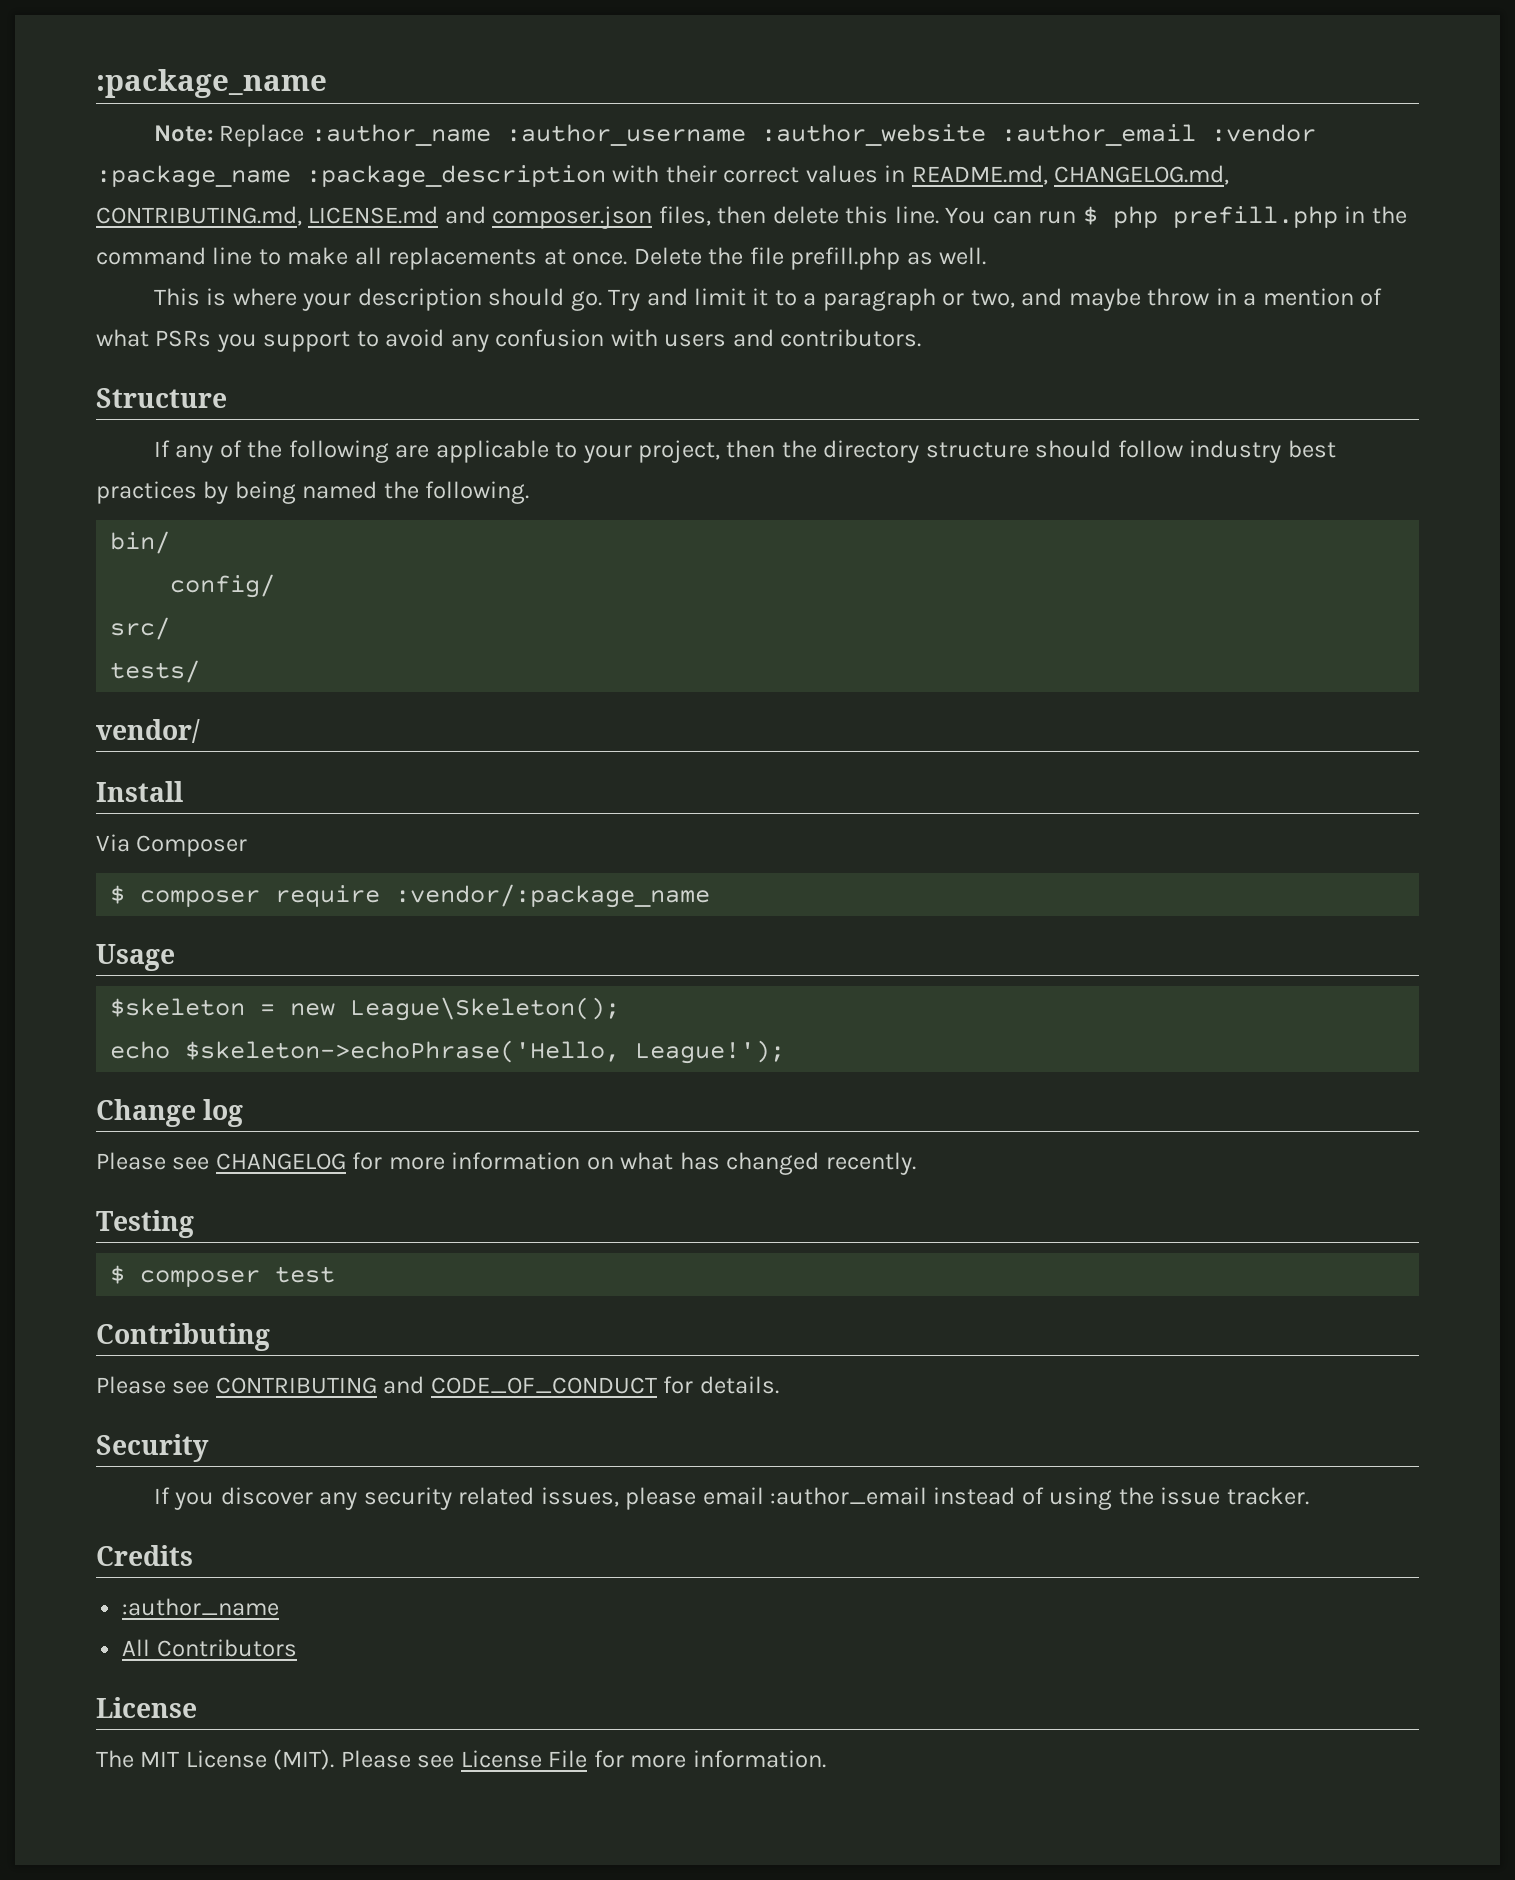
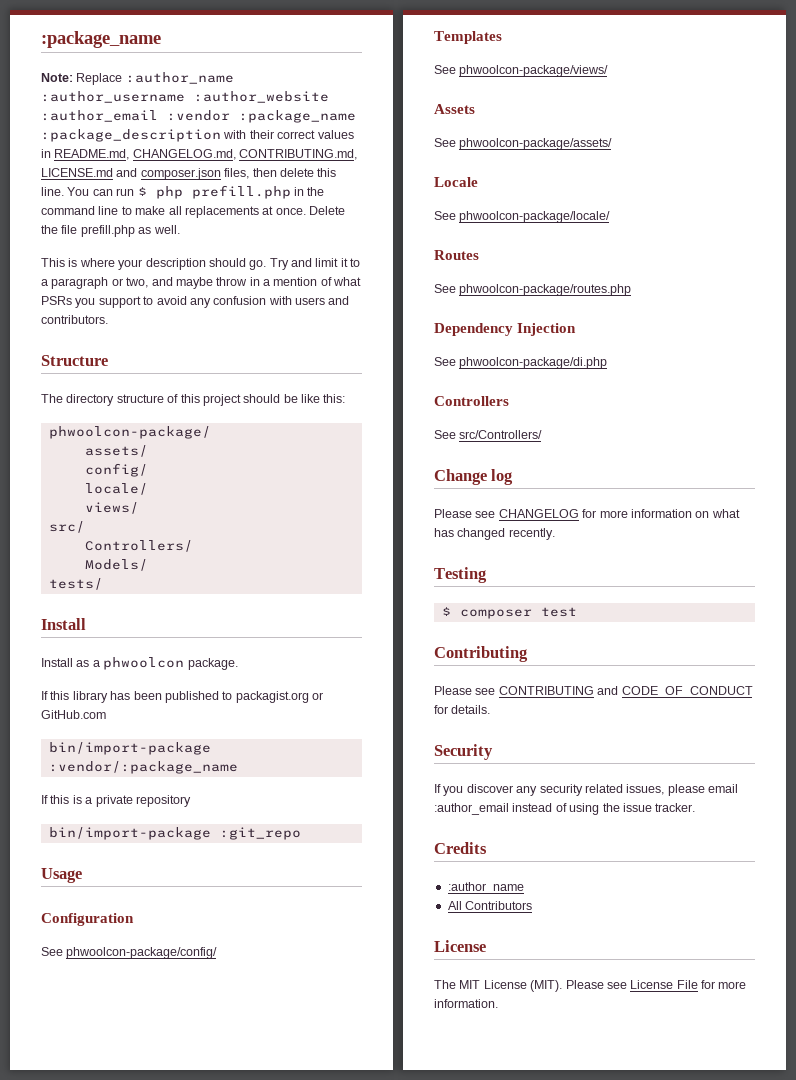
[153,440,1336,463] [96,481,530,504] [110,531,171,554] If any of the following are applicable to your project, then the directory structure should follow industry best practices by being named the following. // bin/ -> [41,394,346,406] [48,426,211,439] [84,445,148,457] The directory structure of this project should be like this: // phwoolcon-package/ // assets/
(276, 586) none -> [84,483,148,495] [84,502,139,514] // locale/ // views/
(171, 628) none -> [84,540,193,552] [84,559,148,571] // Controllers/ // Models/
[96,719,200,743] [96,781,183,802] [96,834,248,857] [110,884,711,908] [96,944,175,971] [110,997,621,1021] [110,1040,786,1064] vendor/ // Install // Via Composer // $ composer require :vendor/:package_name // Usage // $skeleton = new League\Skeleton(); // echo $skeleton->echoPhrase('Hello, League!'); -> [41,618,86,630] [41,657,238,670] [41,691,323,703] [41,710,106,719] [48,742,211,755] [48,761,238,774] [41,795,191,807] [48,827,301,840] [41,868,82,883] [41,913,134,926] [41,947,218,959] [434,31,502,44] [434,65,609,77] [434,104,475,114] [434,138,613,150] [434,177,478,187] [434,211,611,223] [434,250,479,260] [434,284,632,296] [434,323,577,336] [434,357,608,369] [434,396,509,406] [434,430,543,439] Install // Install as a phwoolcon package. // If this library has been published to packagist.org or GitHub.com // bin/import-package :vendor/:package_name // If this is a private repository // bin/import-package :git_repo // Usage // Configuration // See phwoolcon-package/config/ // Templates // See phwoolcon-package/views/ // Assets // See phwoolcon-package/assets/ // Locale // See phwoolcon-package/locale/ // Routes // See phwoolcon-package/routes.php // Dependency Injection // See phwoolcon-package/di.php // Controllers // See src/Controllers/

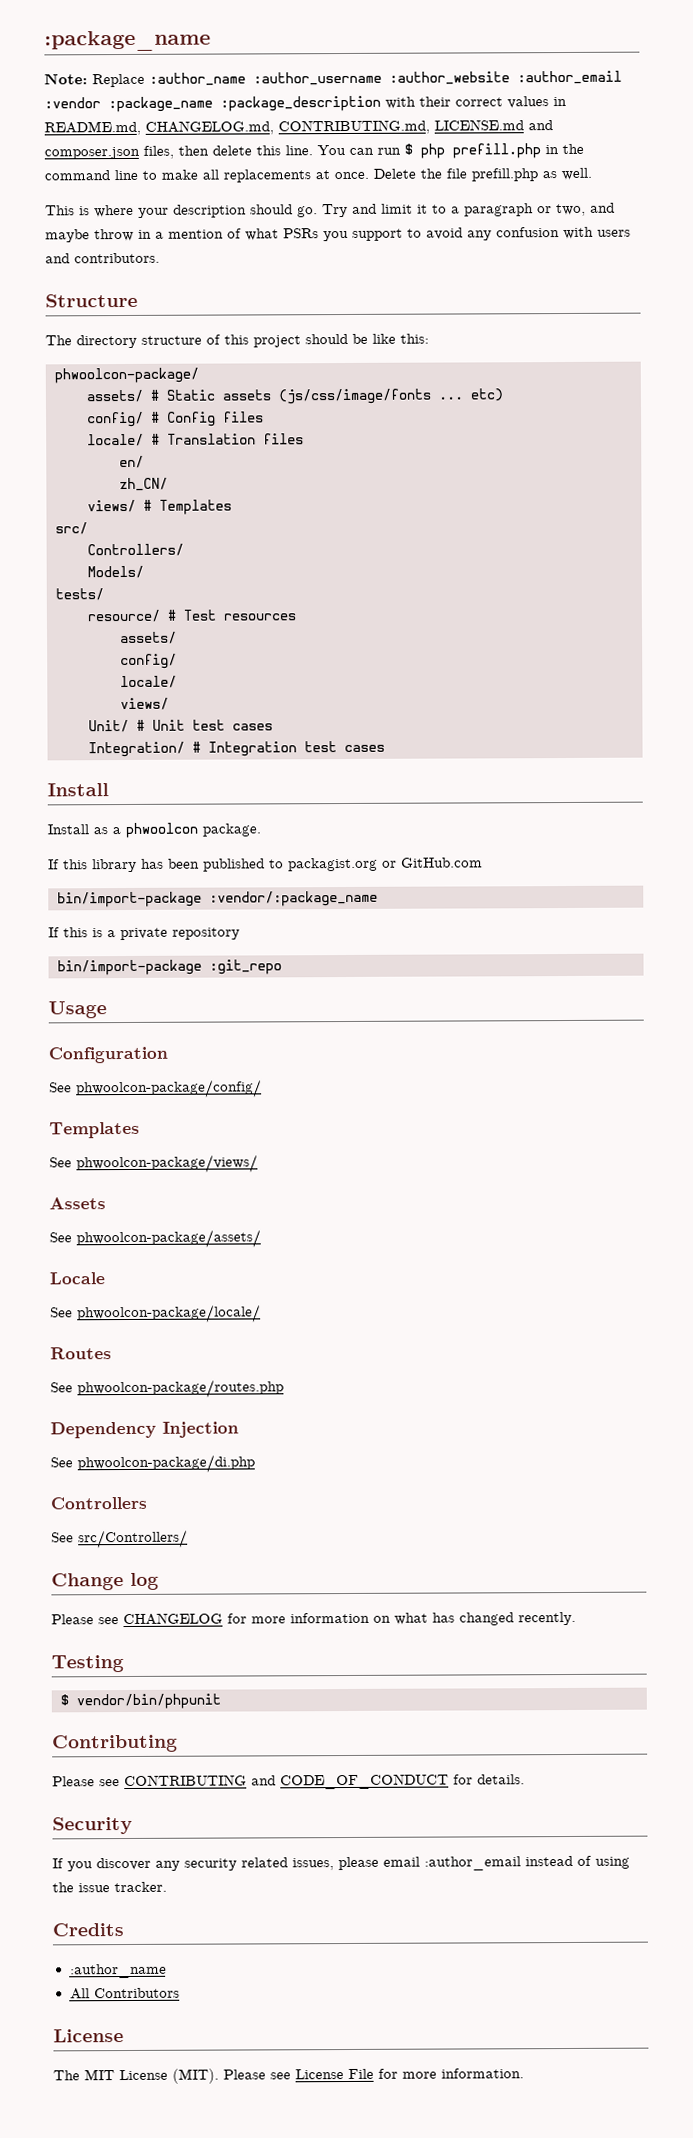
[84,463,148,477] [84,483,148,495] [84,502,139,514] // config/ // locale/ // views/ -> [150,388,503,405] [87,411,264,428] [87,433,304,447] [119,455,144,469] [119,477,168,492] [87,499,232,515] # Static assets (js/css/image/fonts ... etc) // config/ # Config files // locale/ # Translation files // en/ // zh_CN/ // views/ # Templates
(103, 584) none -> [87,609,296,623] [120,631,177,645] [120,653,177,670] [120,675,177,689] [120,697,169,711] [88,719,273,733] [88,741,385,758] // resource/ # Test resources // assets/ // config/ // locale/ // views/ // Unit/ # Unit test cases // Integration/ # Integration test cases
[459,607,577,619] composer test -> [76,1693,221,1710] vendor/bin/phpunit

